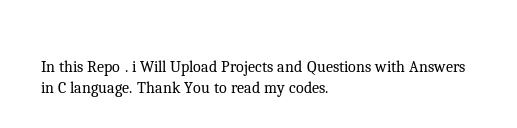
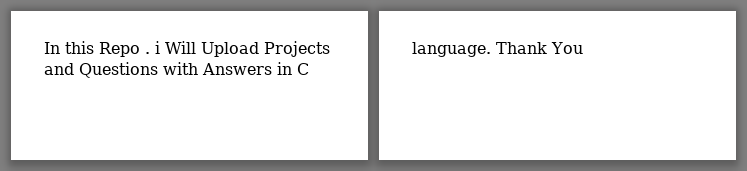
[213,81,329,97] to read my codes. -> (583, 48) none

